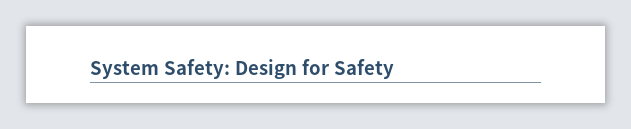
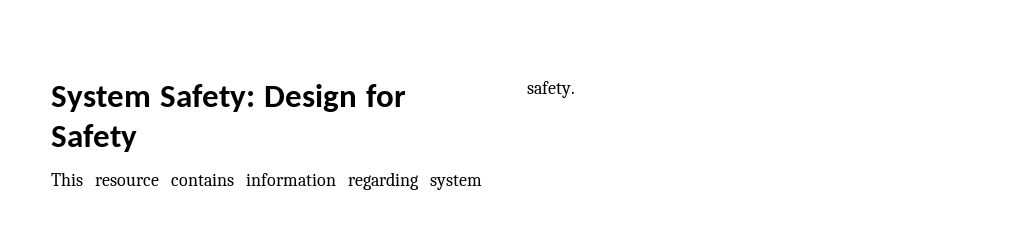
(394, 69) none -> [51,172,482,190] [527,81,575,98] // This resource contains information regarding system safety.

